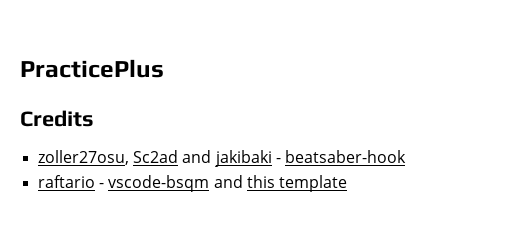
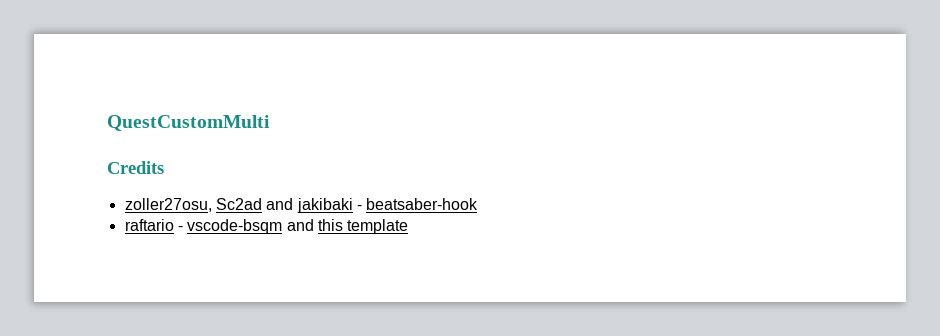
[20,59,164,78] PracticePlus -> [107,115,270,131] QuestCustomMulti

